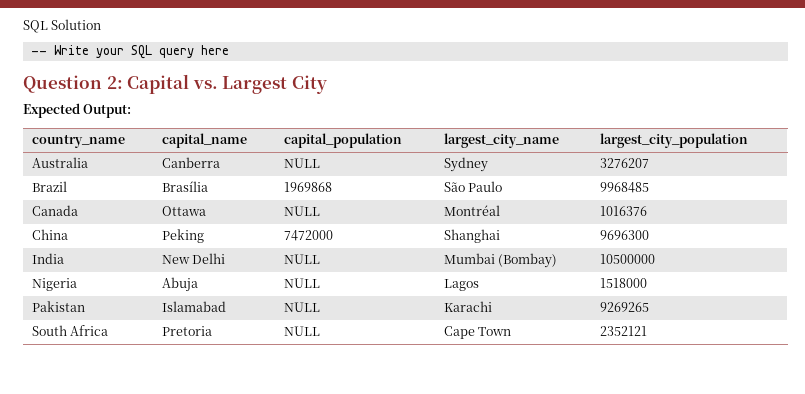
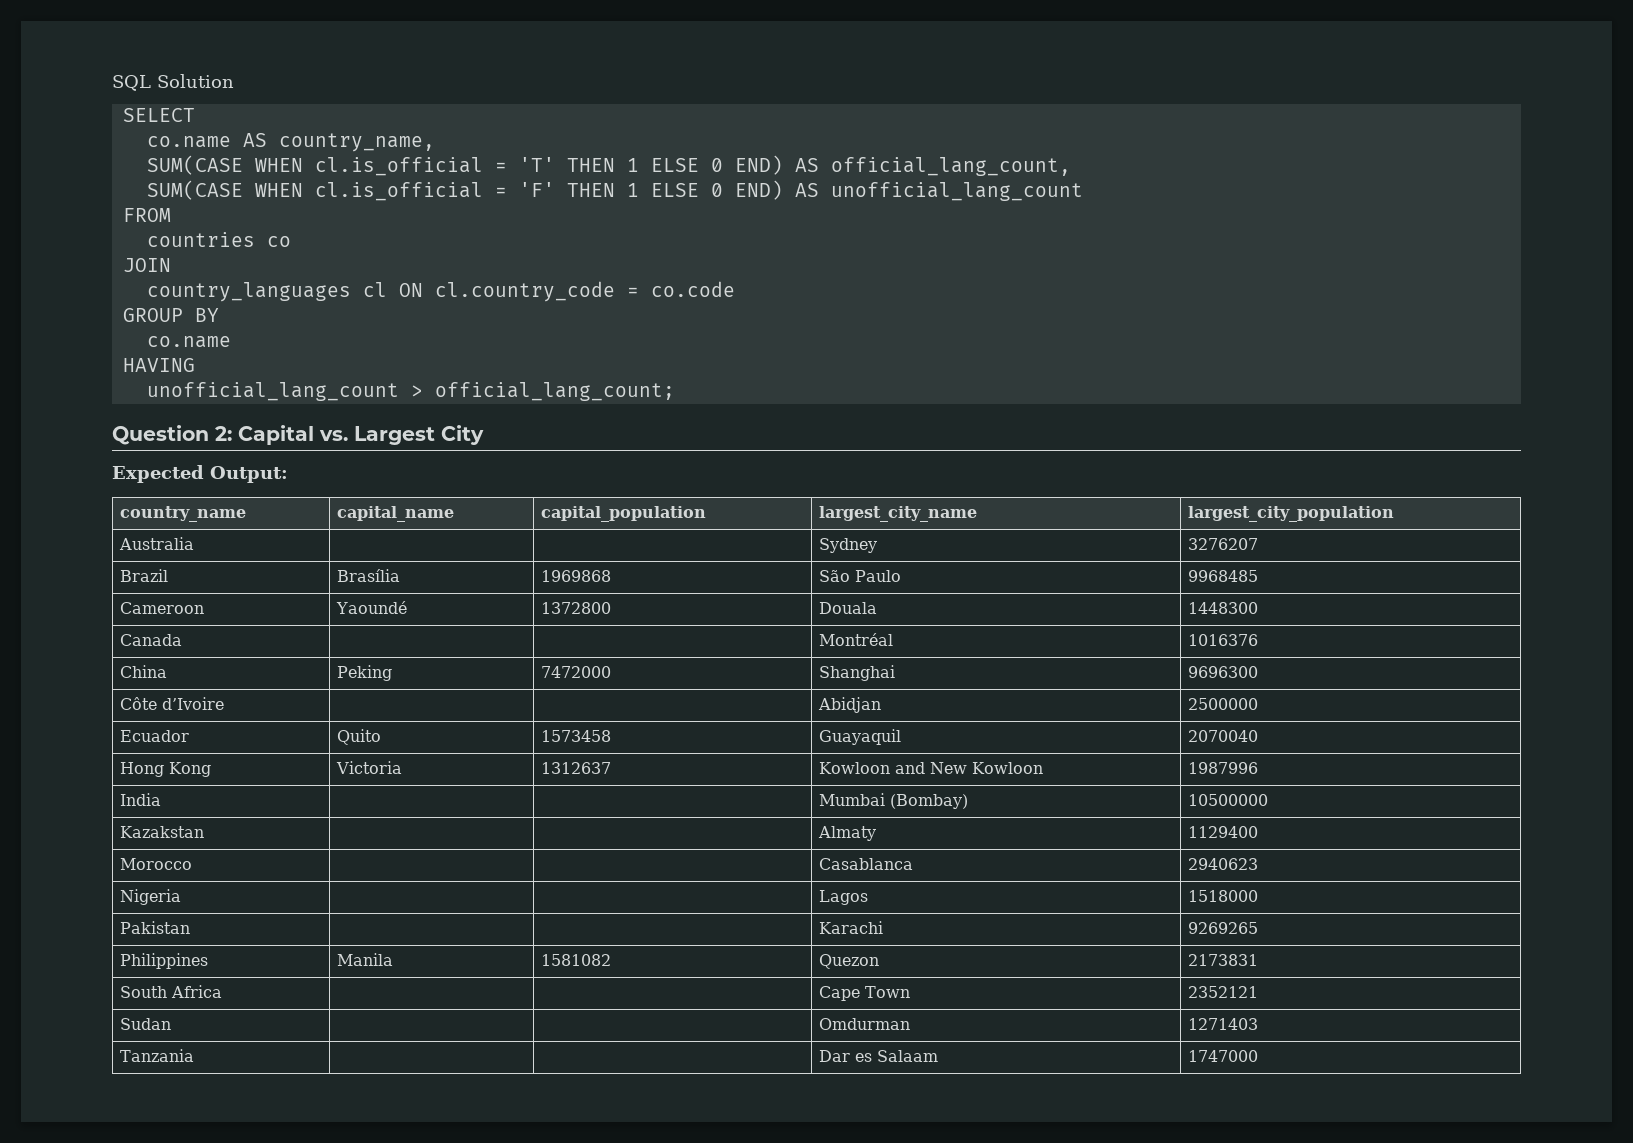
[30,45,229,59] -- Write your SQL query here -> [122,108,195,122] [146,133,435,152] [146,155,1071,176] [146,180,1083,201] [122,208,171,222] [146,232,291,247] [122,258,171,272] [146,281,735,302] [122,308,219,322] [146,336,231,348] [122,358,195,372] [146,382,675,401] SELECT // co.name AS country_name, // SUM(CASE WHEN cl.is_official = 'T' THEN 1 ELSE 0 END) AS official_lang_count, // SUM(CASE WHEN cl.is_official = 'F' THEN 1 ELSE 0 END) AS unofficial_lang_count // FROM // countries co // JOIN // country_languages cl ON cl.country_code = co.code // GROUP BY // co.name // HAVING // unofficial_lang_count > official_lang_count;
[162,157,221,168] [284,158,321,168] Canberra | NULL -> (195, 543) |
(650, 187) none -> [120,602,205,614] [336,601,408,614] [541,602,612,614] [819,602,878,614] [1188,602,1259,614] // Cameroon | Yaoundé | 1372800 | Douala | 1448300
[162,206,207,216] [284,206,321,216] Ottawa | NULL -> (183, 640) |
[32,253,65,264] [162,253,226,264] [284,254,321,264] [444,253,558,268] [600,254,656,264] India | New Delhi | NULL | Mumbai (Bombay) | 10500000 -> [120,697,225,710] [818,697,882,713] [1188,698,1259,710] [120,730,190,742] [337,729,382,745] [541,730,612,742] [819,729,902,745] [1188,730,1259,742] [120,762,212,777] [336,761,403,774] [541,762,612,774] [819,762,1044,774] [1188,762,1259,774] [120,793,162,806] [819,793,969,809] [1188,794,1269,806] [120,826,205,838] [818,826,877,841] [1188,826,1259,838] [120,858,193,870] [819,858,914,870] [1188,858,1259,870] Côte d’Ivoire | | | Abidjan | 2500000 // Ecuador | Quito | 1573458 | Guayaquil | 2070040 // Hong Kong | Victoria | 1312637 | Kowloon and New Kowloon | 1987996 // India | | | Mumbai (Bombay) | 10500000 // Kazakstan | | | Almaty | 1129400 // Morocco | | | Casablanca | 2940623
[162,277,199,292] [284,278,321,288] Abuja | NULL -> (182, 897) |
[162,301,227,312] [284,302,321,312] Islamabad | NULL -> (191, 927) |
(650, 307) none -> [120,953,209,969] [337,953,394,966] [541,954,612,966] [819,954,880,969] [1188,954,1259,966] // Philippines | Manila | 1581082 | Quezon | 2173831
[162,326,213,336] [284,326,321,336] Pretoria | NULL -> (223, 991) |
(648, 331) none -> [120,1018,172,1030] [819,1018,911,1030] [1188,1018,1259,1030] [120,1049,195,1062] [819,1050,939,1062] [1188,1050,1259,1062] // Sudan | | | Omdurman | 1271403 // Tanzania | | | Dar es Salaam | 1747000

